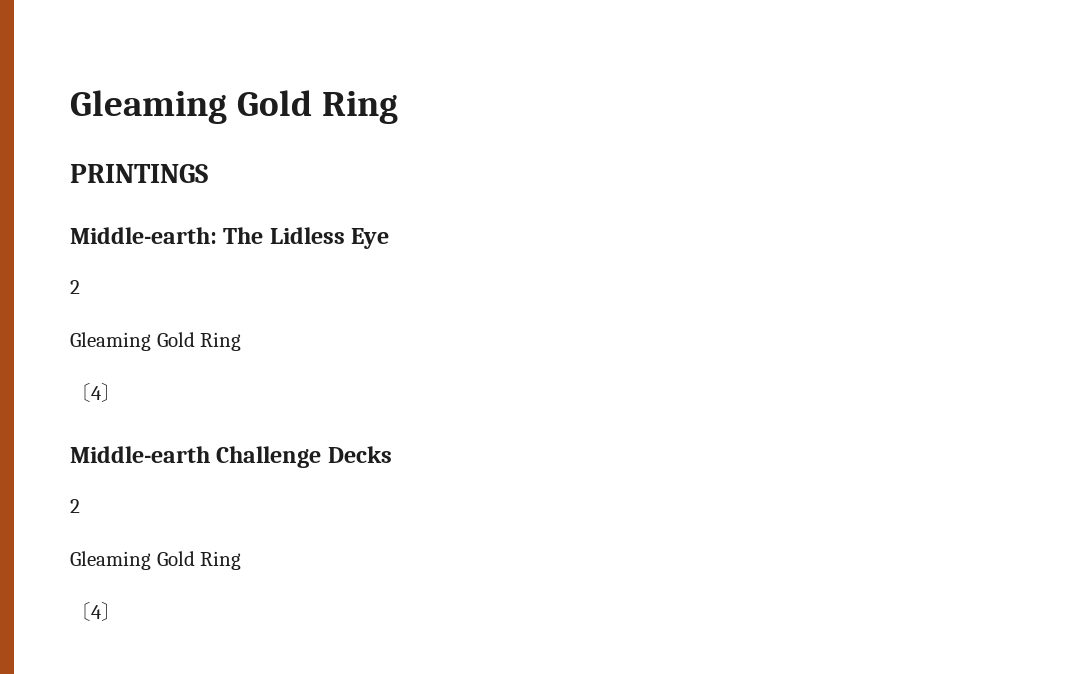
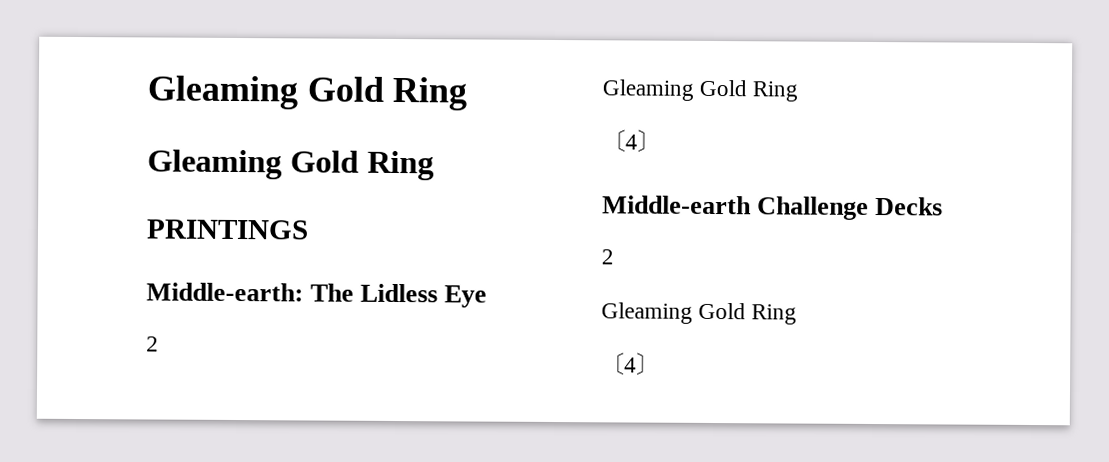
[70,90,398,124] Gleaming Gold Ring -> [147,75,468,111] [147,149,434,181] Gleaming Gold Ring // Gleaming Gold Ring

